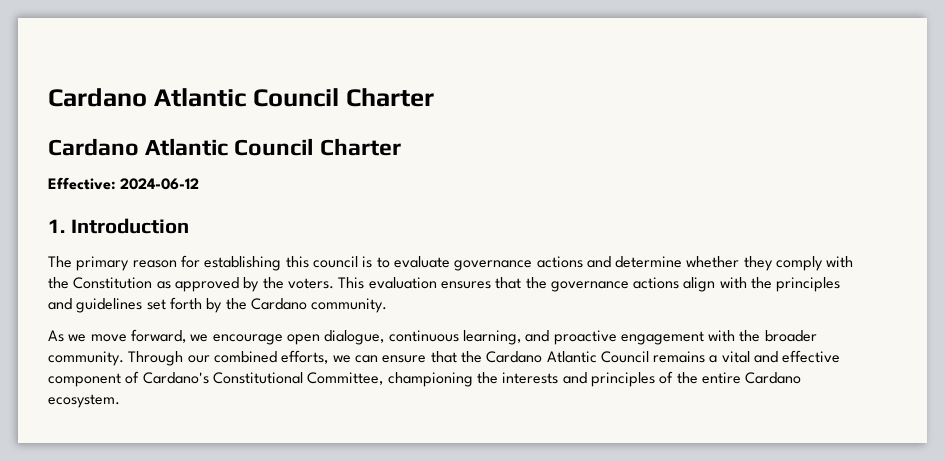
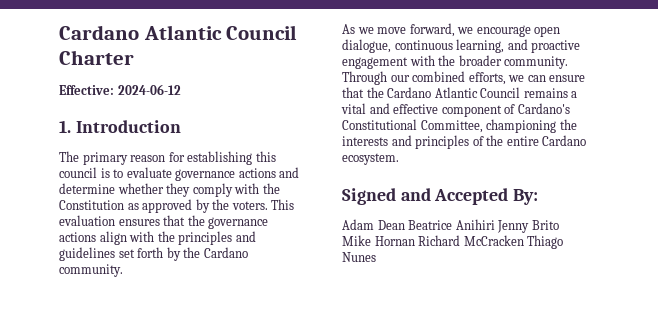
[48,88,434,107] [48,138,401,156] Cardano Atlantic Council Charter // Cardano Atlantic Council Charter -> [59,25,298,40] [59,50,134,65] Cardano Atlantic Council Charter
(120, 401) none -> [342,188,539,205] [342,219,559,233] [342,235,564,249] [342,252,376,262] // Signed and Accepted By: // Adam Dean Beatrice Anihiri Jenny Brito Mike Hornan Richard McCracken Thiago Nunes

